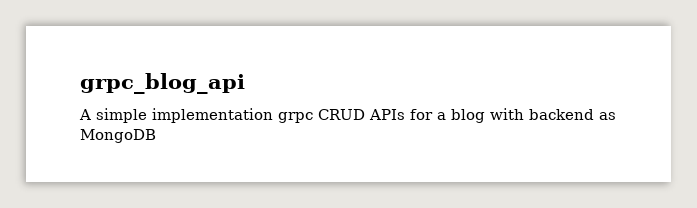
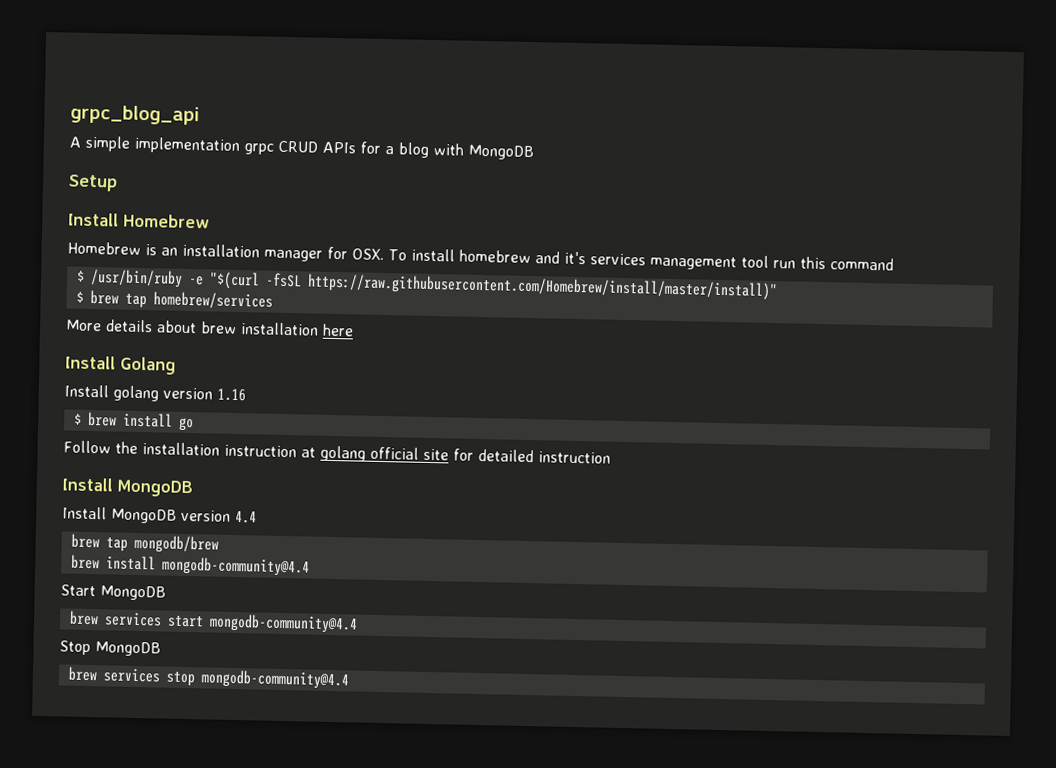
[529,109,616,120] [80,129,156,143] backend as MongoDB -> [468,144,534,161] [68,174,118,192] [68,212,210,229] [67,241,894,271] [76,268,778,301] [75,289,273,310] [66,319,354,337] [65,355,176,375] [64,384,246,402] [73,411,194,432] [63,440,611,464] [62,477,193,498] [62,506,257,524] [70,533,219,554] [70,554,310,577] [60,584,166,601] [68,610,358,634] [59,640,161,657] [67,666,350,690] MongoDB // Setup // Install Homebrew // Homebrew is an installation manager for OSX. To install homebrew and it's services management tool run this command // $ /usr/bin/ruby -e "$(curl -fsSL https://raw.githubusercontent.com/Homebrew/install/master/install)" // $ brew tap homebrew/services // More details about brew installation here // Install Golang // Install golang version 1.16 // $ brew install go // Follow the installation instruction at golang official site for detailed instruction // Install MongoDB // Install MongoDB version 4.4 // brew tap mongodb/brew // brew install mongodb-community@4.4 // Start MongoDB // brew services start mongodb-community@4.4 // Stop MongoDB // brew services stop mongodb-community@4.4

